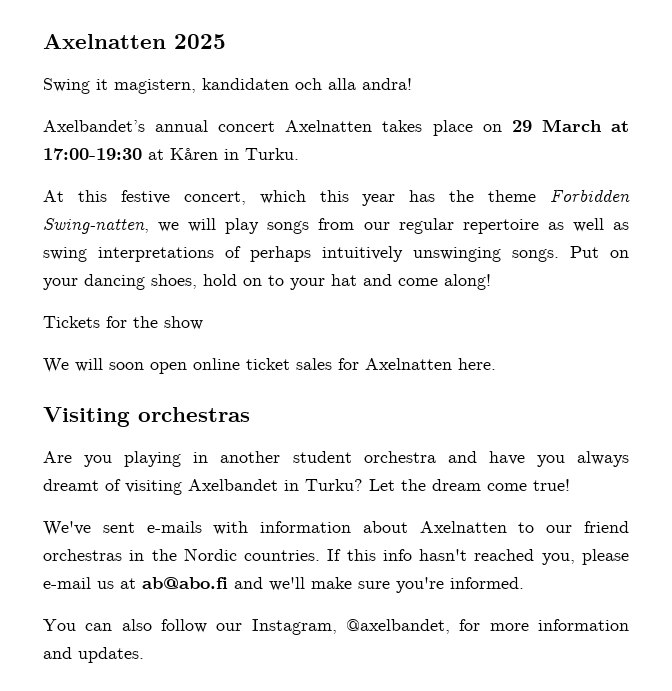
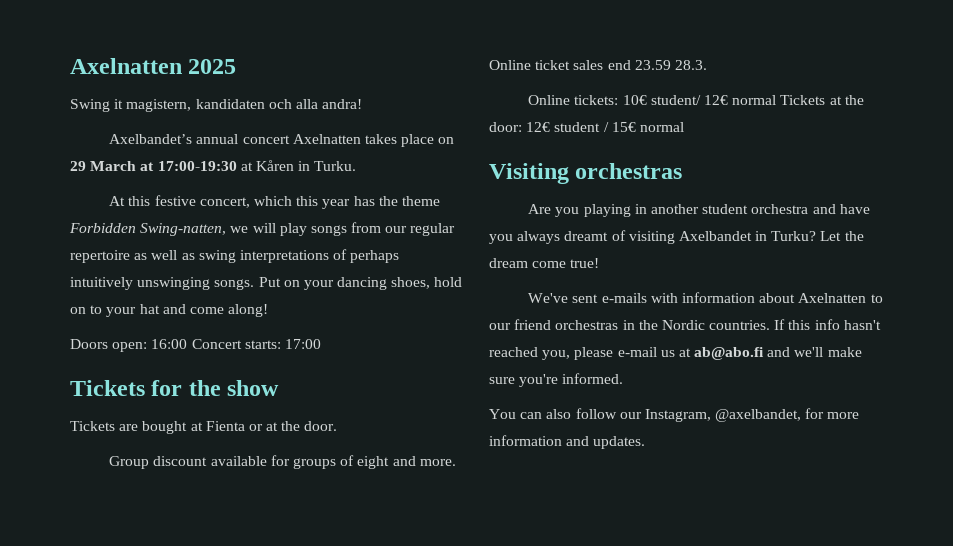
[43,316,203,330] [43,358,496,374] Tickets for the show // We will soon open online ticket sales for Axelnatten here. -> [70,339,321,352] [70,380,280,396] [70,421,338,434] [109,455,456,469] [489,60,707,70] [528,95,864,105] [489,122,684,132] Doors open: 16:00 Concert starts: 17:00 // Tickets for the show // Tickets are bought at Fienta or at the door. // Group discount available for groups of eight and more. Online ticket sales end 23.59 28.3. // Online tickets: 10€ student/ 12€ normal Tickets at the door: 12€ student / 15€ normal

